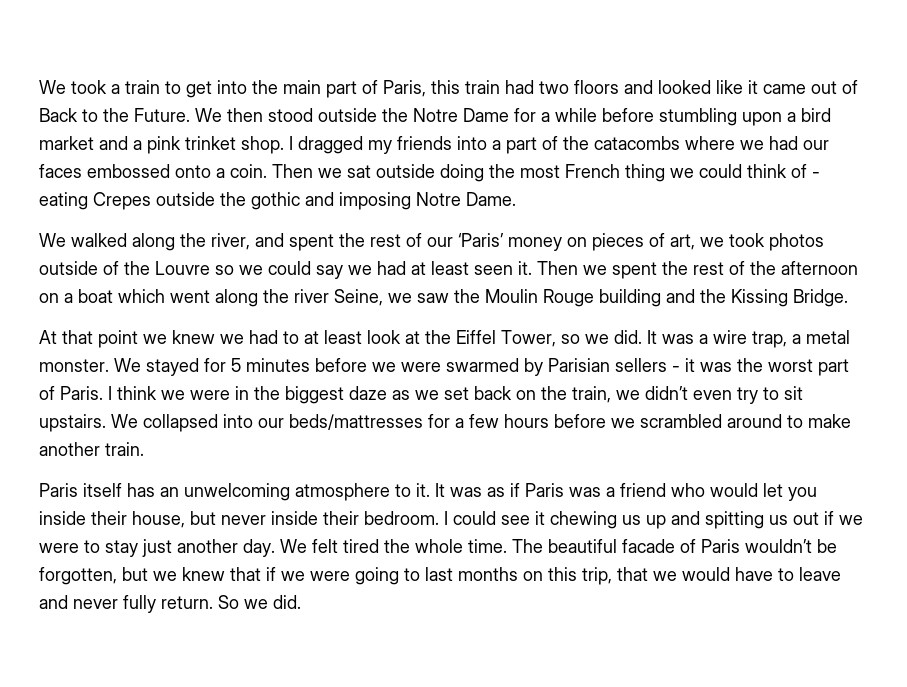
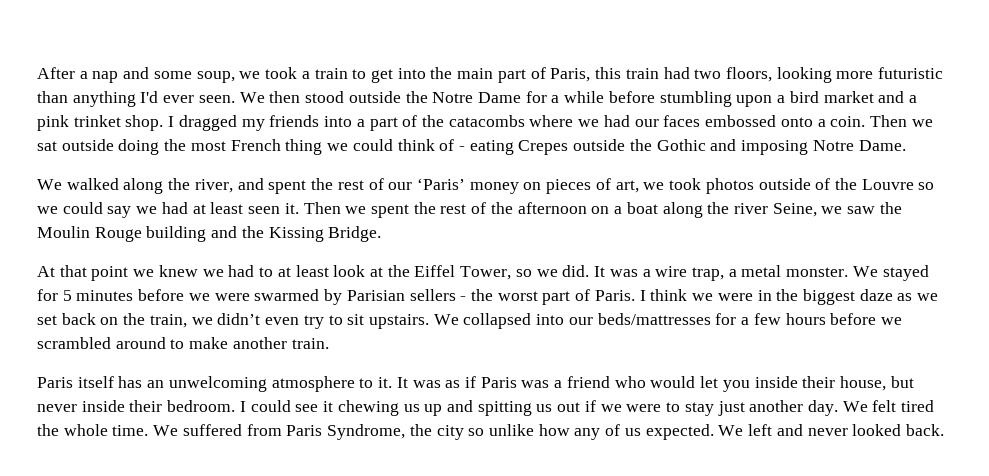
[39,80,66,94] We -> [37,67,261,83] After a nap and some soup, we
[574,80,858,94] [39,108,190,122] floors and looked like it came out of Back to the Future. -> [725,67,944,83] [37,91,235,107] floors, looking more futuristic than anything I'd ever seen.
[251,192,300,210] gothic -> [656,139,706,151] Gothic
[118,289,210,303] which went -> (658, 208) none
[685,358,732,372] it was -> (467, 298) none
[512,539,837,553] [39,567,841,585] [39,595,301,613] The beautiful facade of Paris wouldn’t be forgotten, but we knew that if we were going to last months on this trip, that we would have to leave and never fully return. So we did. -> [153,424,944,440] We suffered from Paris Syndrome, the city so unlike how any of us expected. We left and never looked back.

